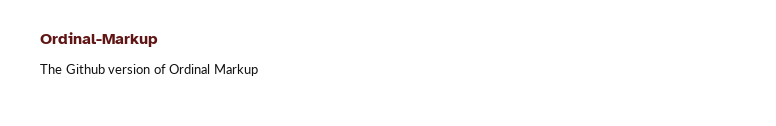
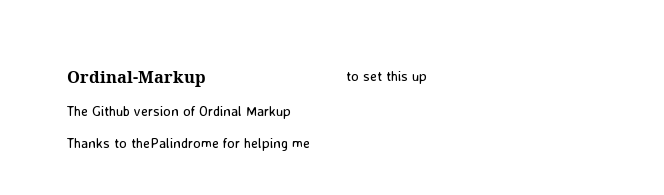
(258, 70) none -> [66,138,310,151] [346,71,427,84] // Thanks to thePalindrome for helping me to set this up

